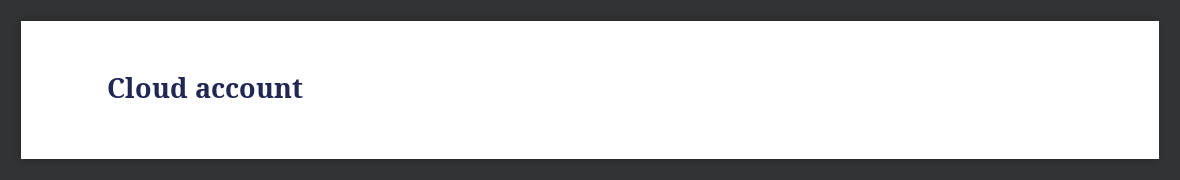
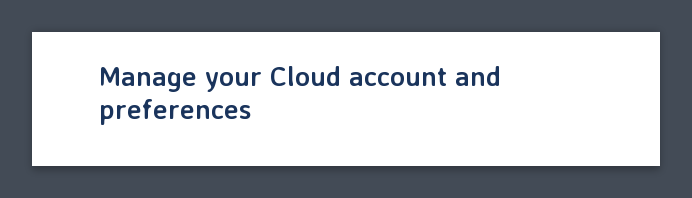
[107,77,304,98] Cloud account -> [99,66,501,92] [99,99,251,125] Manage your Cloud account and preferences

